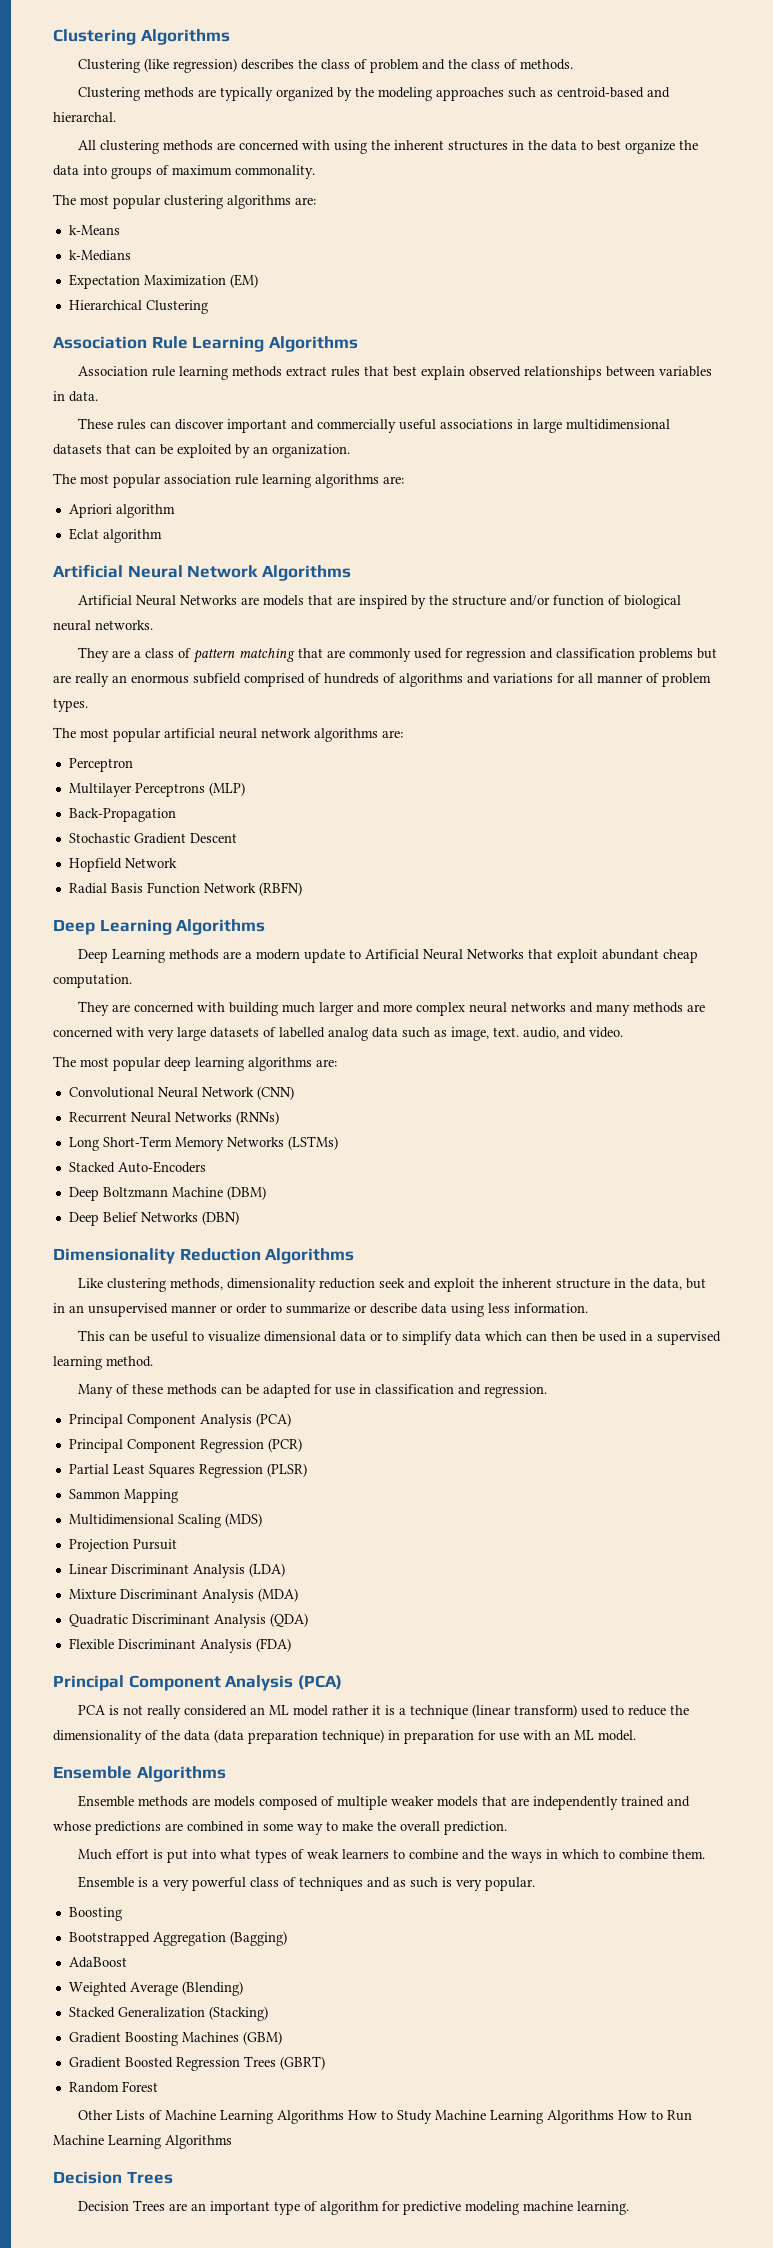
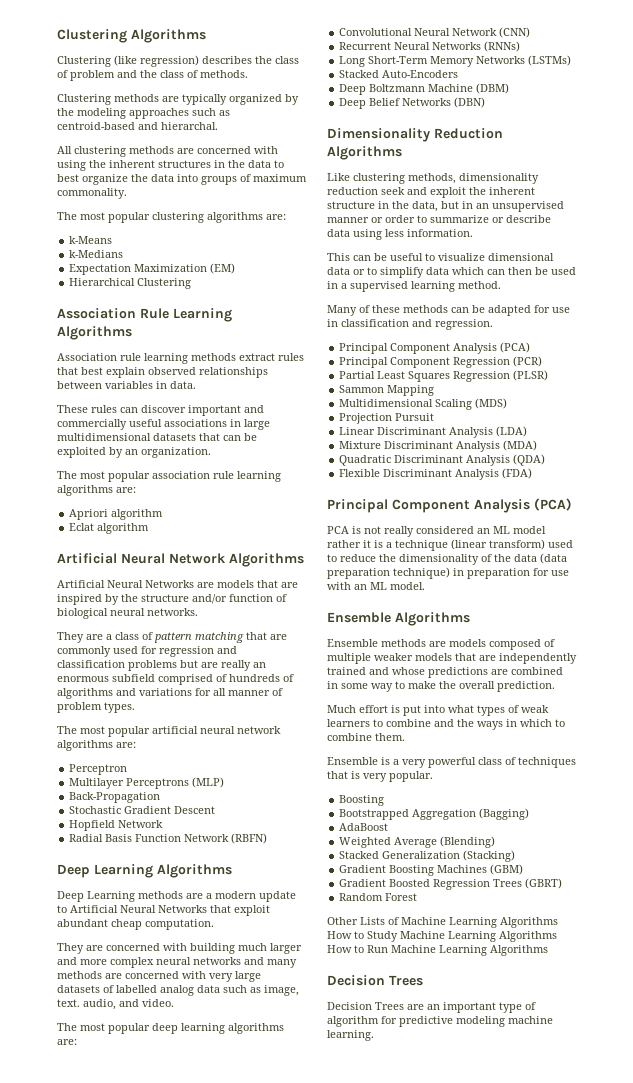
[366,1877,438,1888] and as such -> [327,771,348,779] that

